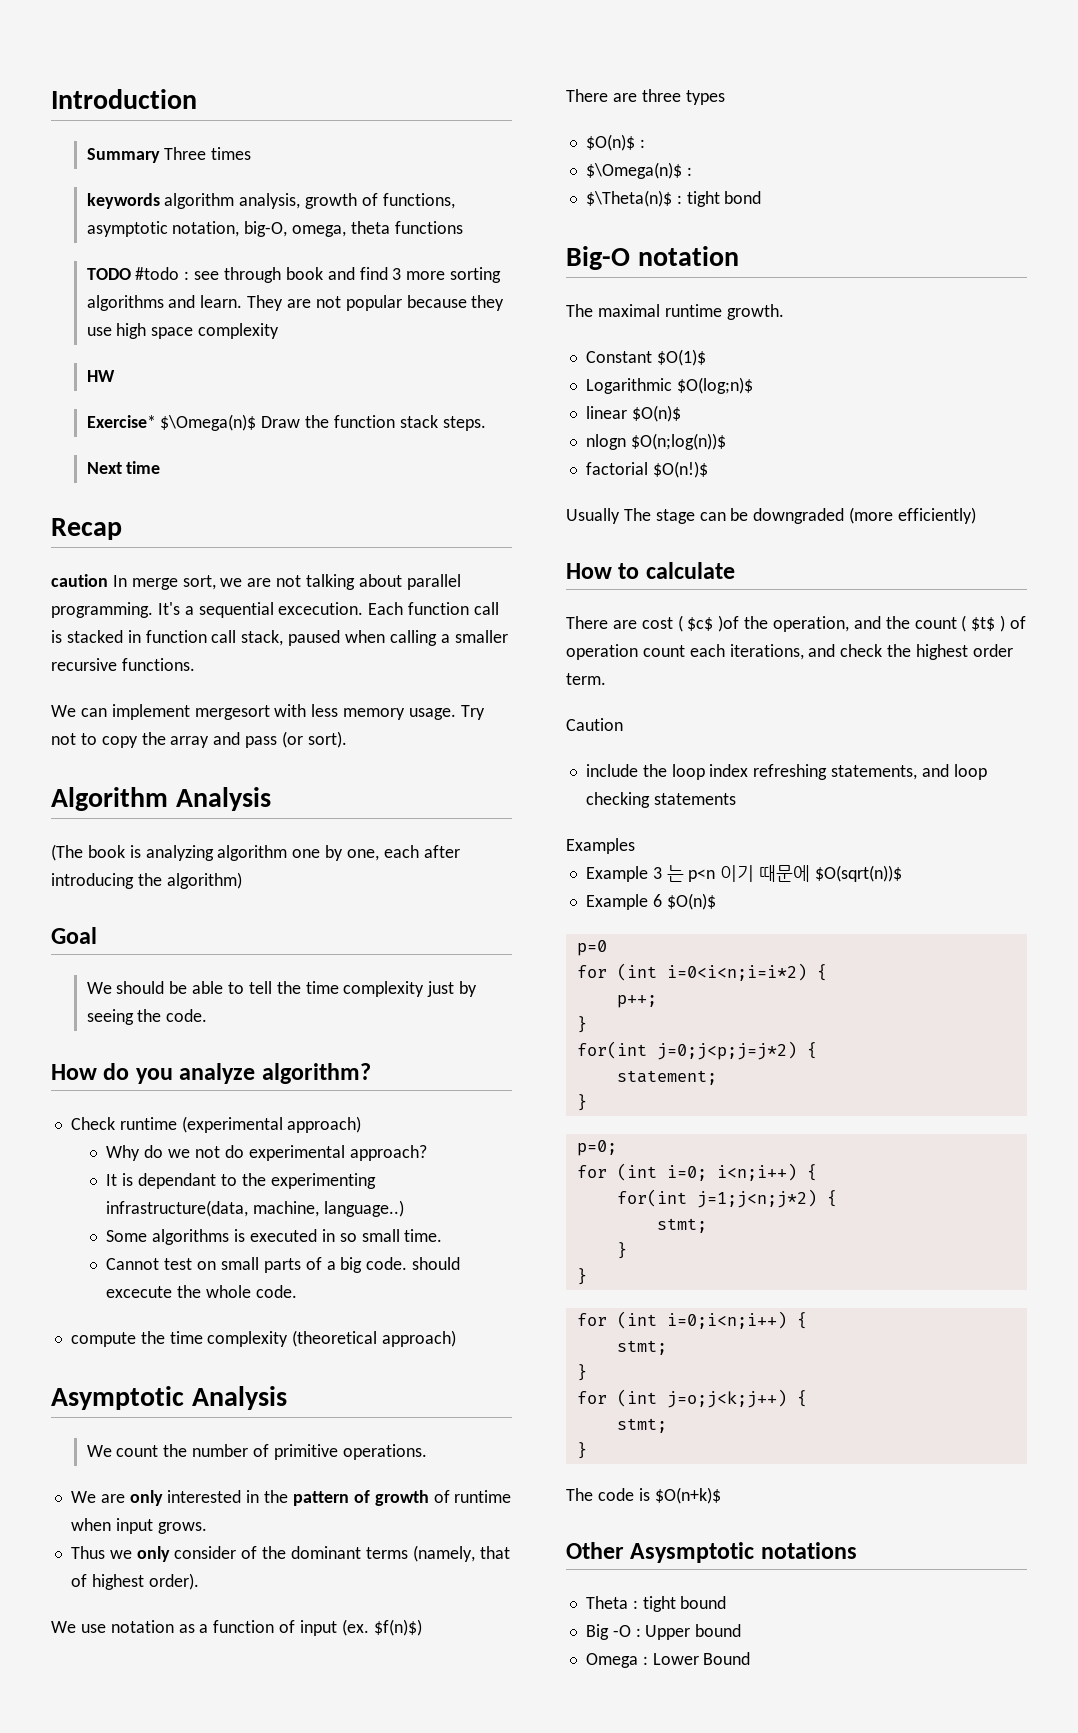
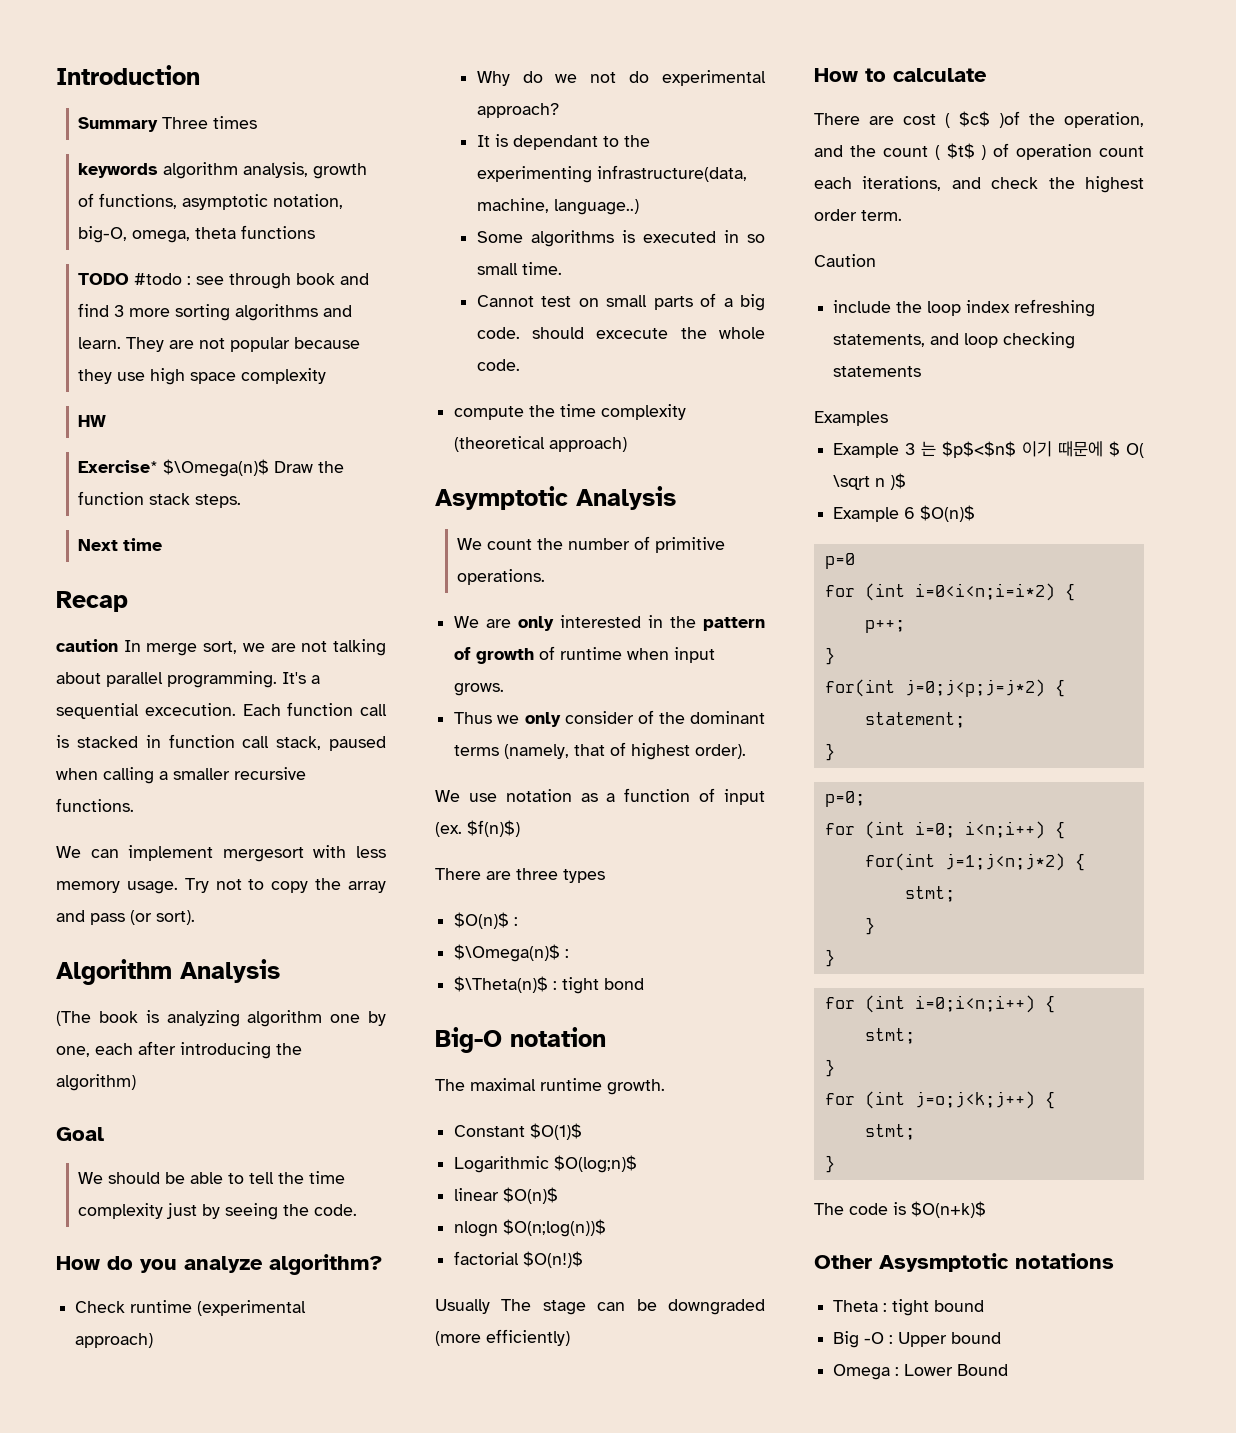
[688,869,716,882] p<n -> [942,441,1017,458] $p$<$n$
[814,865,902,882] $O(sqrt(n))$ -> [1109,441,1144,458] [833,473,907,490] $ O( \sqrt n )$

